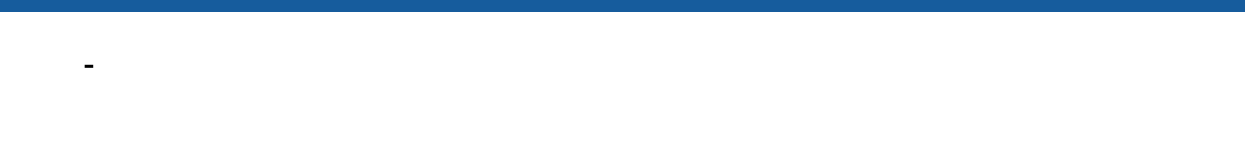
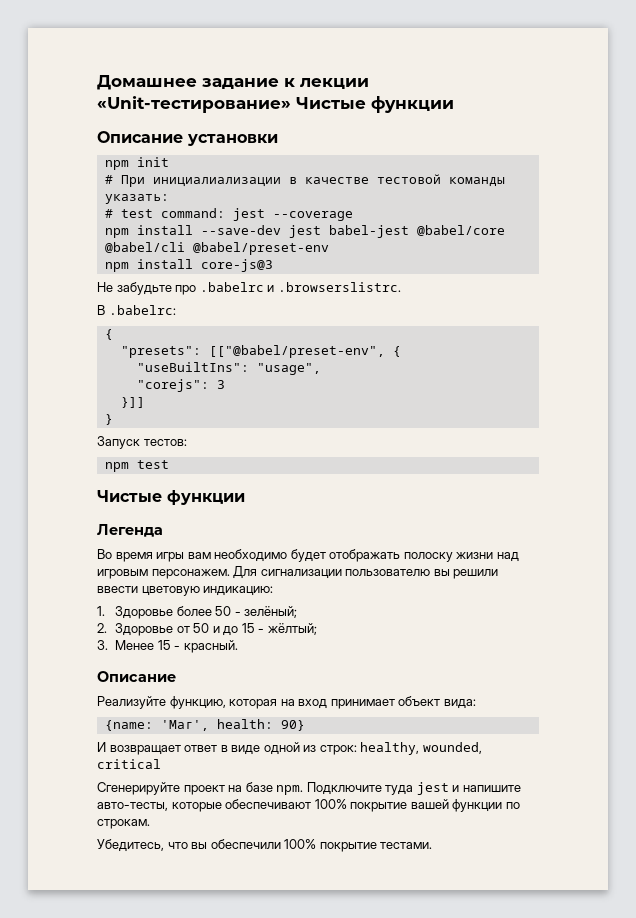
[83,64,95,74] - -> [97,75,369,90] [97,96,454,113] [97,131,278,146] [104,157,169,170] [104,174,505,187] [104,194,169,204] [104,208,353,221] [104,225,505,238] [104,242,329,255] [104,259,273,272] [97,282,401,295] [97,305,176,315] [104,329,113,340] [120,345,401,358] [136,362,321,375] [136,379,225,392] [120,397,145,408] [104,414,113,425] [97,436,187,449] [104,460,169,472] [97,490,245,505] [97,524,163,537] [97,549,519,562] [97,566,499,579] [97,586,274,596] [97,606,298,619] [97,623,317,636] [97,640,238,653] [97,671,176,682] [97,696,476,709] [104,719,305,731] [97,742,482,755] [97,759,161,769] [97,782,521,795] [97,799,520,812] [97,819,150,829] [97,839,433,852] Домашнее задание к лекции «Unit-тестирование» Чистые функции // Описание установки // npm init // # При инициалиализации в качестве тестовой команды указать: // # test command: jest --coverage // npm install --save-dev jest babel-jest @babel/core @babel/cli @babel/preset-env // npm install core-js@3 // Не забудьте про .babelrc и .browserslistrc. // В .babelrc: // { // "presets": [["@babel/preset-env", { // "useBuiltIns": "usage", // "corejs": 3 // }]] // } // Запуск тестов: // npm test // Чистые функции // Легенда // Во время игры вам необходимо будет отображать полоску жизни над игровым персонажем. Для сигнализации пользователю вы решили ввести цветовую индикацию: // 1. Здоровье более 50 - зелёный; // 2. Здоровье от 50 и до 15 - жёлтый; // 3. Менее 15 - красный. // Описание // Реализуйте функцию, которая на вход принимает объект вида: // {name: 'Маг', health: 90} // И возвращает ответ в виде одной из строк: healthy, wounded, critical // Сгенерируйте проект на базе npm. Подключите туда jest и напишите авто-тесты, которые обеспечивают 100% покрытие вашей функции по строкам. // Убедитесь, что вы обеспечили 100% покрытие тестами.

